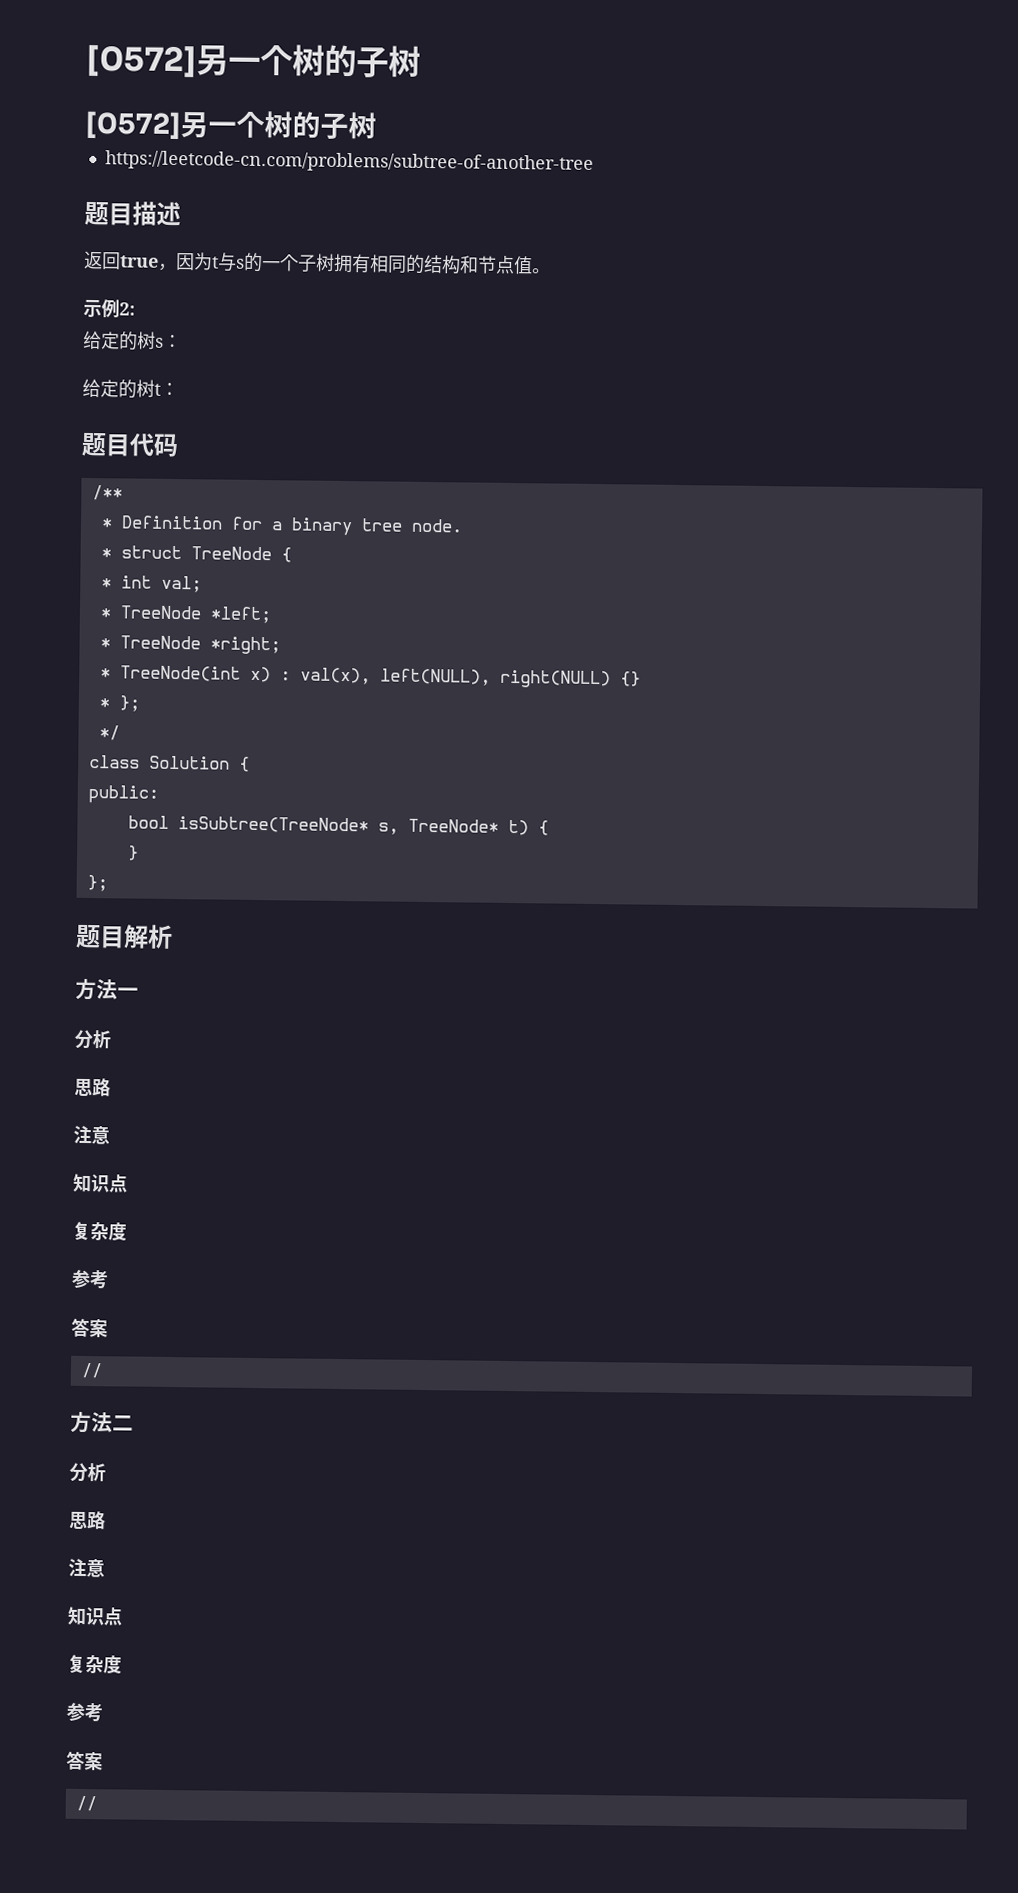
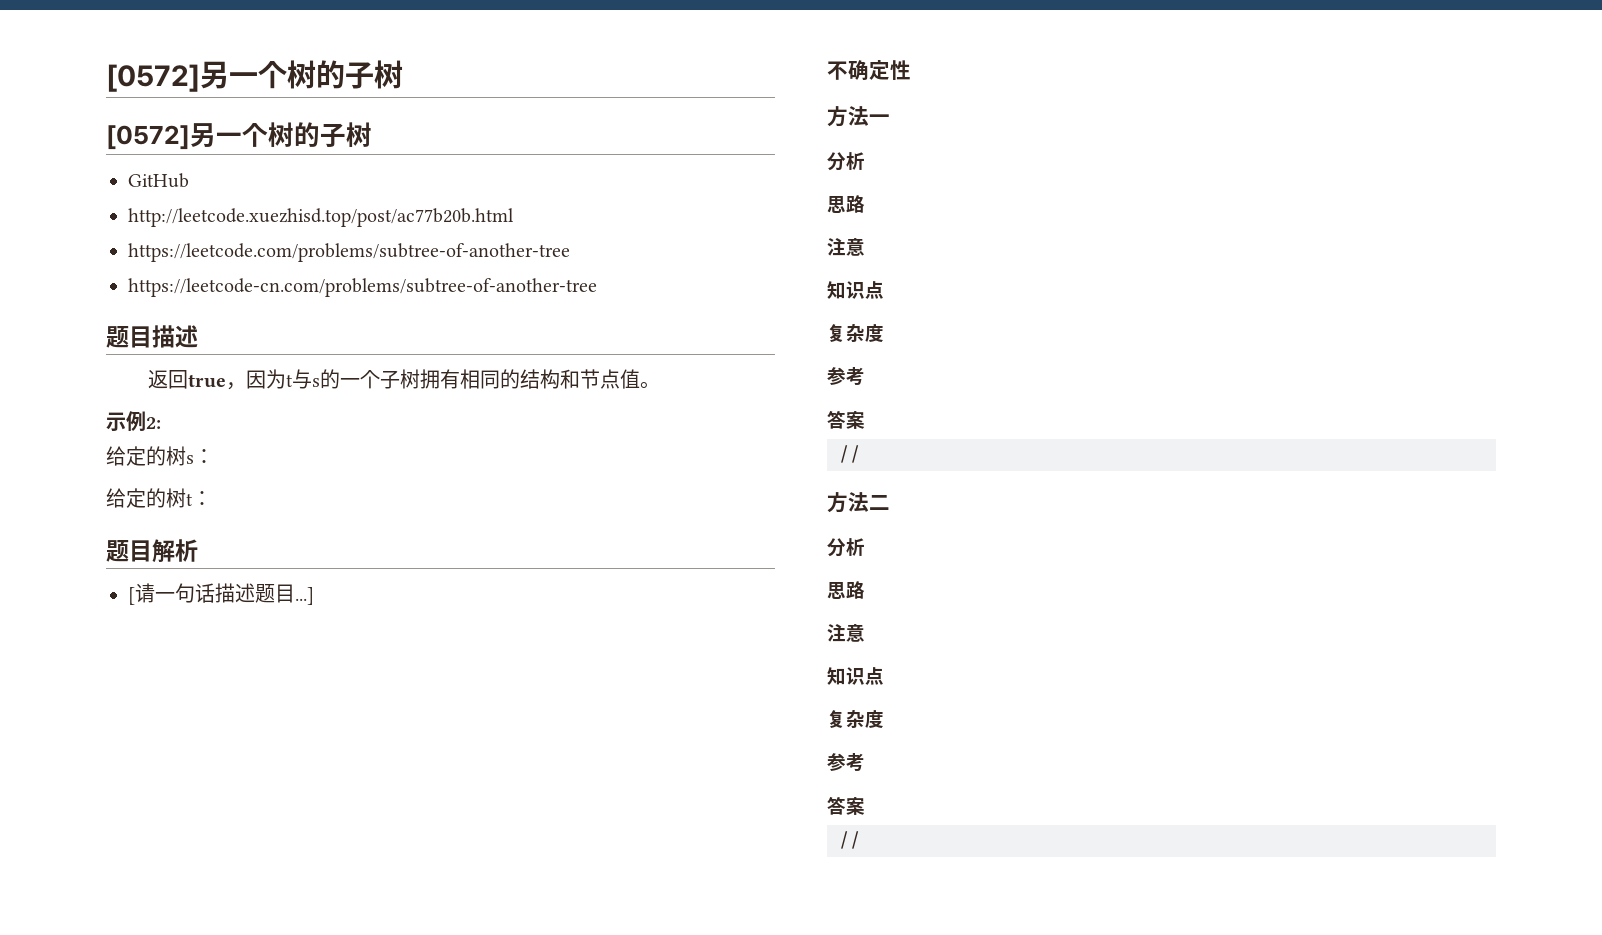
(377, 126) none -> [128,173,189,188] [128,208,514,227] [128,243,570,262] // GitHub // http://leetcode.xuezhisd.top/post/ac77b20b.html // https://leetcode.com/problems/subtree-of-another-tree
[129,433,179,458] [91,485,123,501] [100,515,463,536] [100,545,292,563] [100,575,202,593] [99,605,272,624] [99,635,281,655] [99,665,641,689] [98,695,140,712] [98,725,120,741] [88,754,250,772] [87,784,159,804] [127,815,549,836] [126,845,139,861] [86,874,108,892] [75,924,173,950] 代码 // /** // * Definition for a binary tree node. // * struct TreeNode { // * int val; // * TreeNode *left; // * TreeNode *right; // * TreeNode(int x) : val(x), left(NULL), right(NULL) {} // * }; // */ // class Solution { // public: // bool isSubtree(TreeNode* s, TreeNode* t) { // } // }; // 题目解析 -> [152,539,198,563] [128,583,314,605] [827,60,911,80] 解析 // [请一句话描述题目...] // 不确定性

